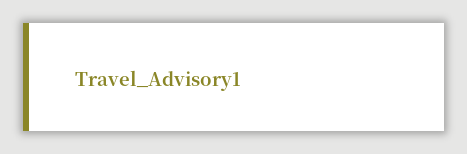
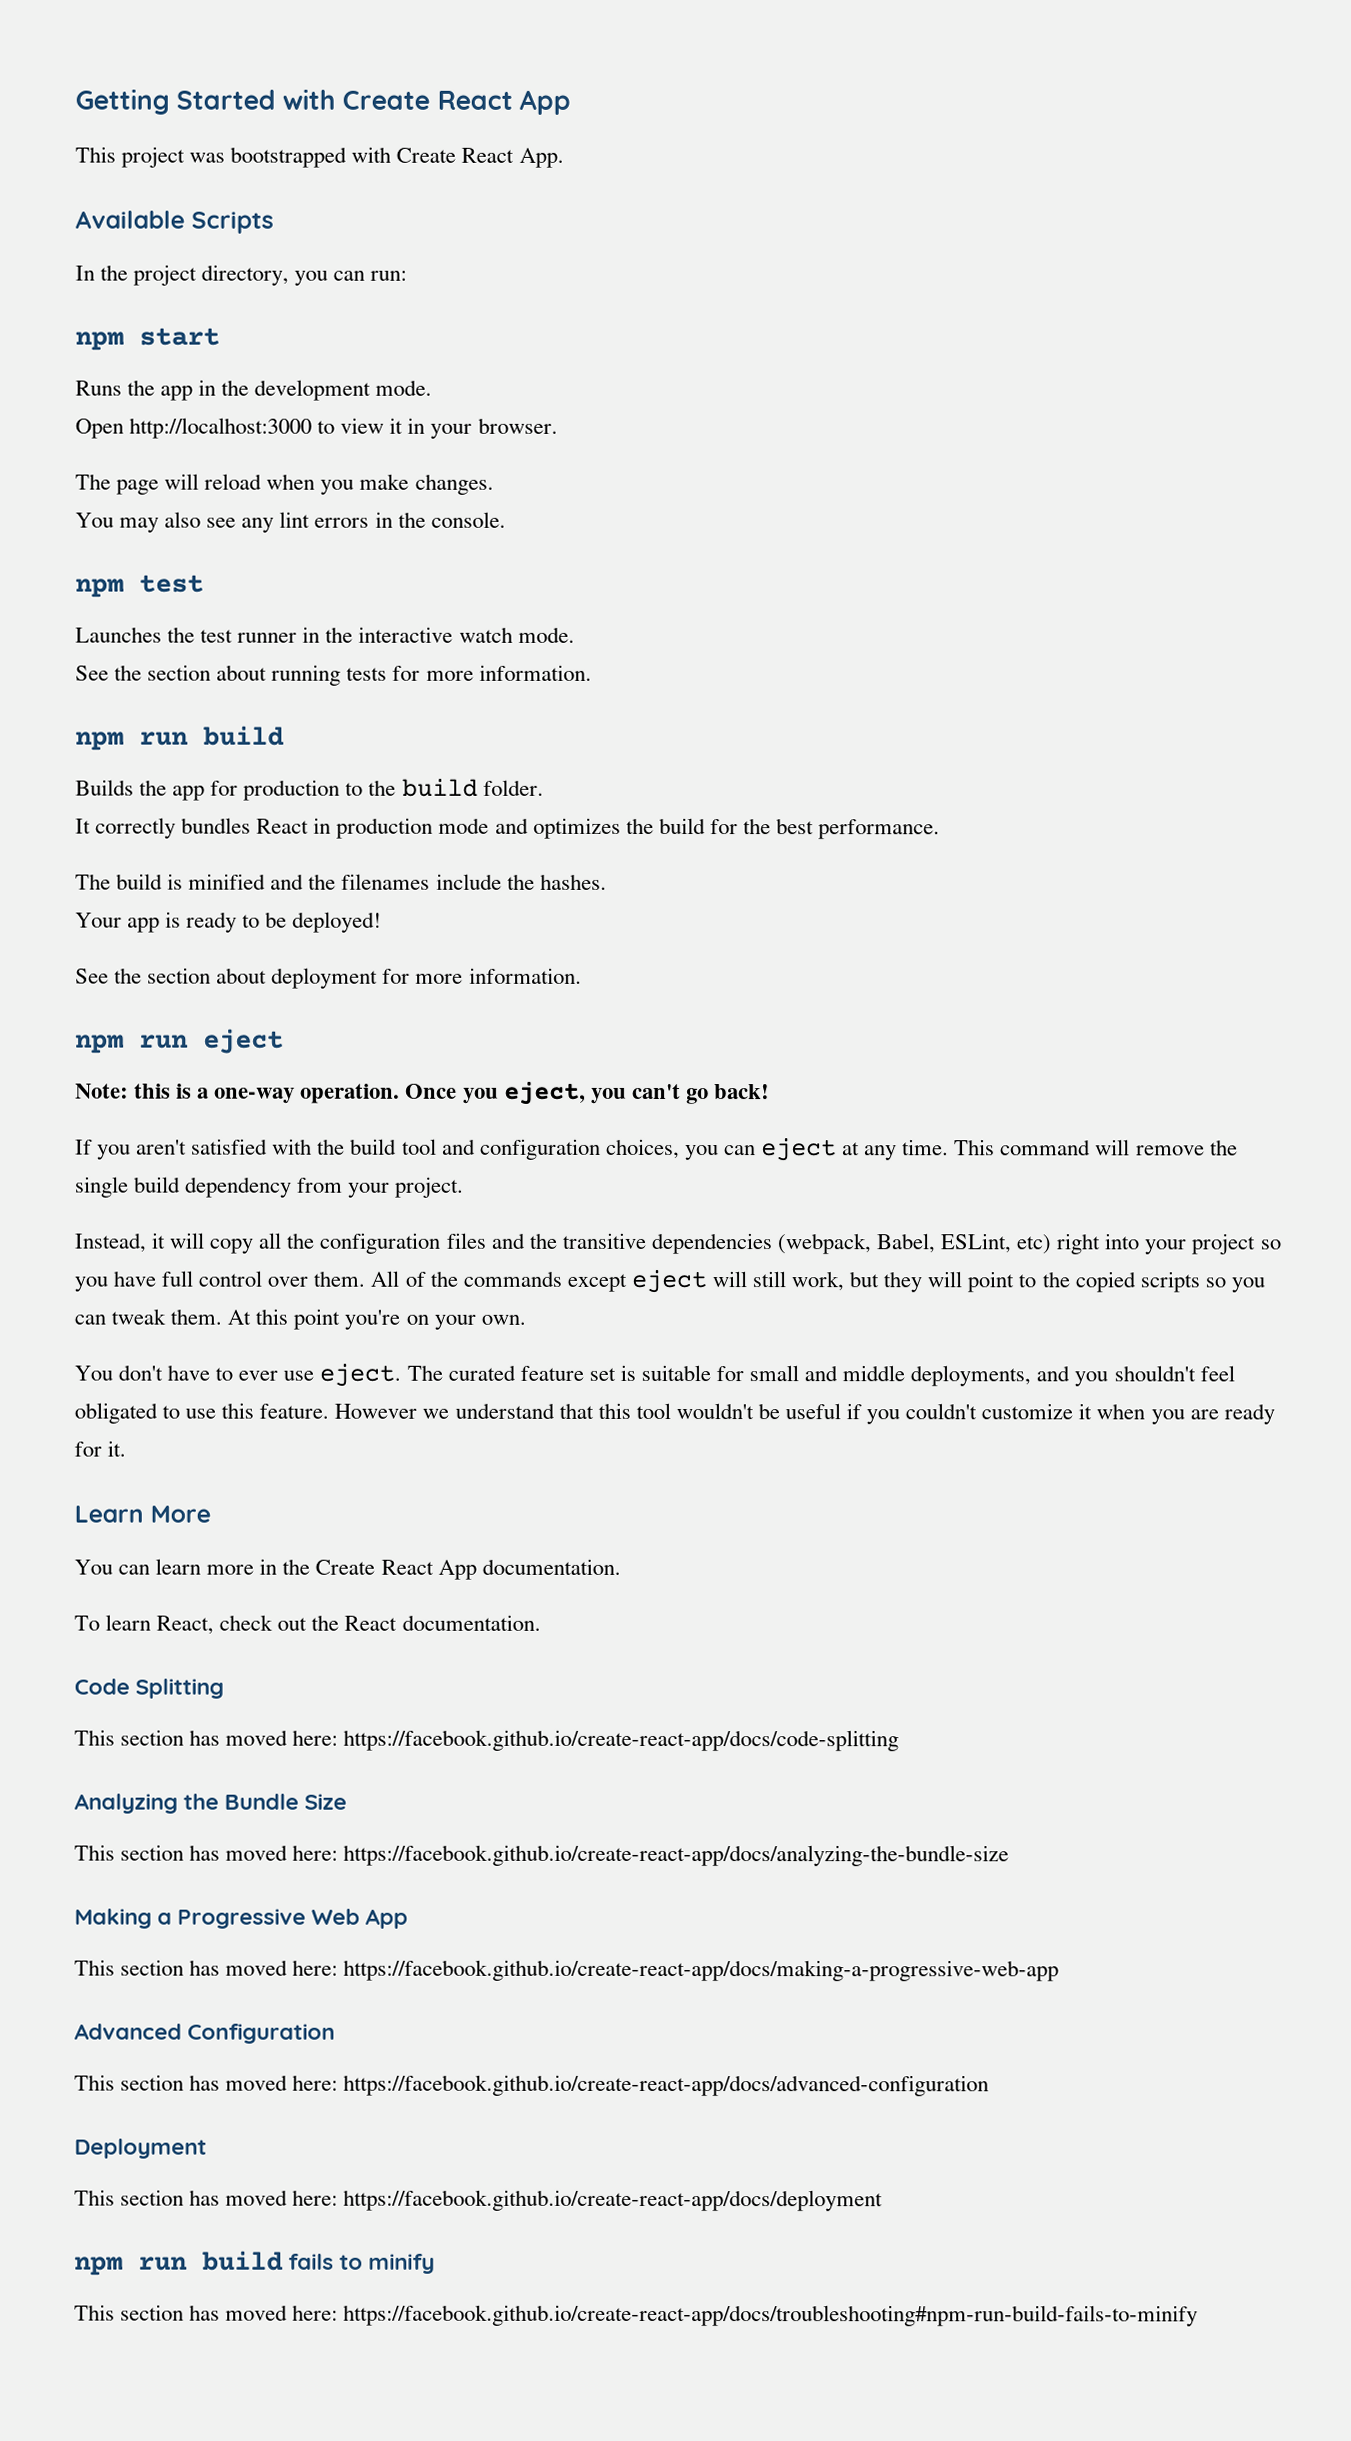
[75,70,241,91] Travel_Advisory1 -> [75,88,571,115] [75,146,564,168] [75,210,274,234] [75,264,408,286] [75,327,220,351] [75,379,433,401] [75,417,558,439] [75,473,494,495] [75,511,506,533] [75,574,204,598] [75,626,575,643] [75,664,592,686] [75,725,284,751] [75,778,544,801] [75,817,941,840] [75,873,607,890] [75,911,383,933] [75,967,582,989] [75,1028,284,1054] [75,1081,770,1105] [75,1138,1238,1162] [75,1176,465,1198] [74,1232,1281,1255] [74,1269,1265,1294] [74,1308,526,1330] [74,1363,1235,1387] [74,1402,1275,1425] [74,1440,127,1457] [74,1505,211,1523] [74,1558,621,1580] [74,1614,541,1635] [74,1678,225,1699] [74,1729,900,1752] [74,1793,348,1814] [74,1844,1010,1867] [74,1908,409,1929] [74,1959,1060,1982] [74,2023,336,2044] [74,2074,990,2097] [74,2138,207,2159] [74,2189,884,2212] [74,2250,436,2276] [74,2304,1199,2327] Getting Started with Create React App // This project was bootstrapped with Create React App. // Available Scripts // In the project directory, you can run: // npm start // Runs the app in the development mode. // Open http://localhost:3000 to view it in your browser. // The page will reload when you make changes. // You may also see any lint errors in the console. // npm test // Launches the test runner in the interactive watch mode. // See the section about running tests for more information. // npm run build // Builds the app for production to the build folder. // It correctly bundles React in production mode and optimizes the build for the best performance. // The build is minified and the filenames include the hashes. // Your app is ready to be deployed! // See the section about deployment for more information. // npm run eject // Note: this is a one-way operation. Once you eject, you can't go back! // If you aren't satisfied with the build tool and configuration choices, you can eject at any time. This command will remove the single build dependency from your project. // Instead, it will copy all the configuration files and the transitive dependencies (webpack, Babel, ESLint, etc) right into your project so you have full control over them. All of the commands except eject will still work, but they will point to the copied scripts so you can tweak them. At this point you're on your own. // You don't have to ever use eject. The curated feature set is suitable for small and middle deployments, and you shouldn't feel obligated to use this feature. However we understand that this tool wouldn't be useful if you couldn't customize it when you are ready for it. // Learn More // You can learn more in the Create React App documentation. // To learn React, check out the React documentation. // Code Splitting // This section has moved here: https://facebook.github.io/create-react-app/docs/code-splitting // Analyzing the Bundle Size // This section has moved here: https://facebook.github.io/create-react-app/docs/analyzing-the-bundle-size // Making a Progressive Web App // This section has moved here: https://facebook.github.io/create-react-app/docs/making-a-progressive-web-app // Advanced Configuration // This section has moved here: https://facebook.github.io/create-react-app/docs/advanced-configuration // Deployment // This section has moved here: https://facebook.github.io/create-react-app/docs/deployment // npm run build fails to minify // This section has moved here: https://facebook.github.io/create-react-app/docs/troubleshooting#npm-run-build-fails-to-minify

